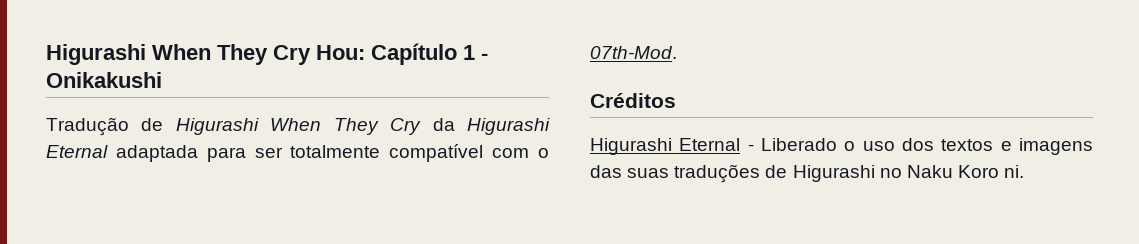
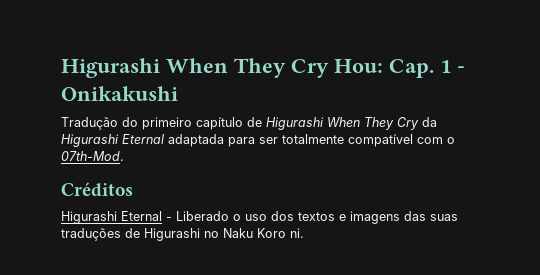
[371,43,457,65] Capítulo -> [389,59,434,78] Cap.
(129, 126) none -> [122,117,243,130] do primeiro capítulo

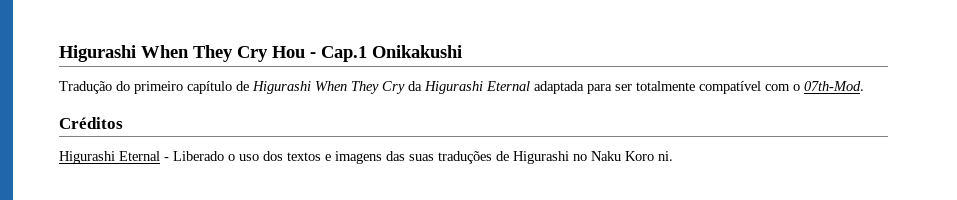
[61,58,465,78] Higurashi When They Cry Hou: Cap. 1 - -> [59,45,367,62] Higurashi When They Cry Hou - Cap.1

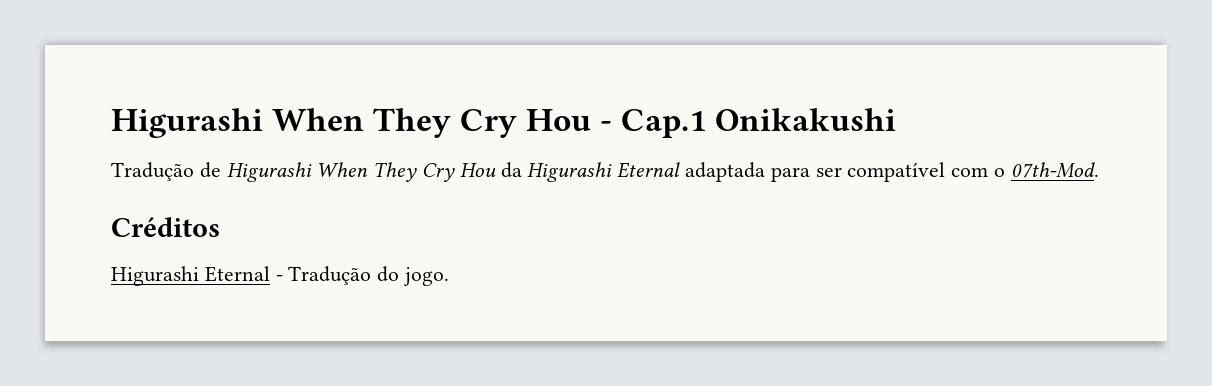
[116,81,232,94] do primeiro capítulo -> (194, 171) none
(405, 87) none -> [459,163,496,177] Hou
[636,81,695,91] totalmente -> (842, 172) none
[173,151,673,164] Liberado o uso dos textos e imagens das suas traduções de Higurashi no Naku Koro ni. -> [288,266,450,286] Tradução do jogo.

